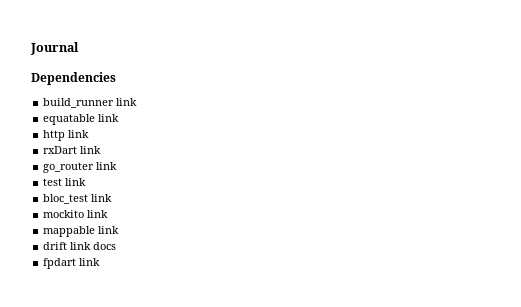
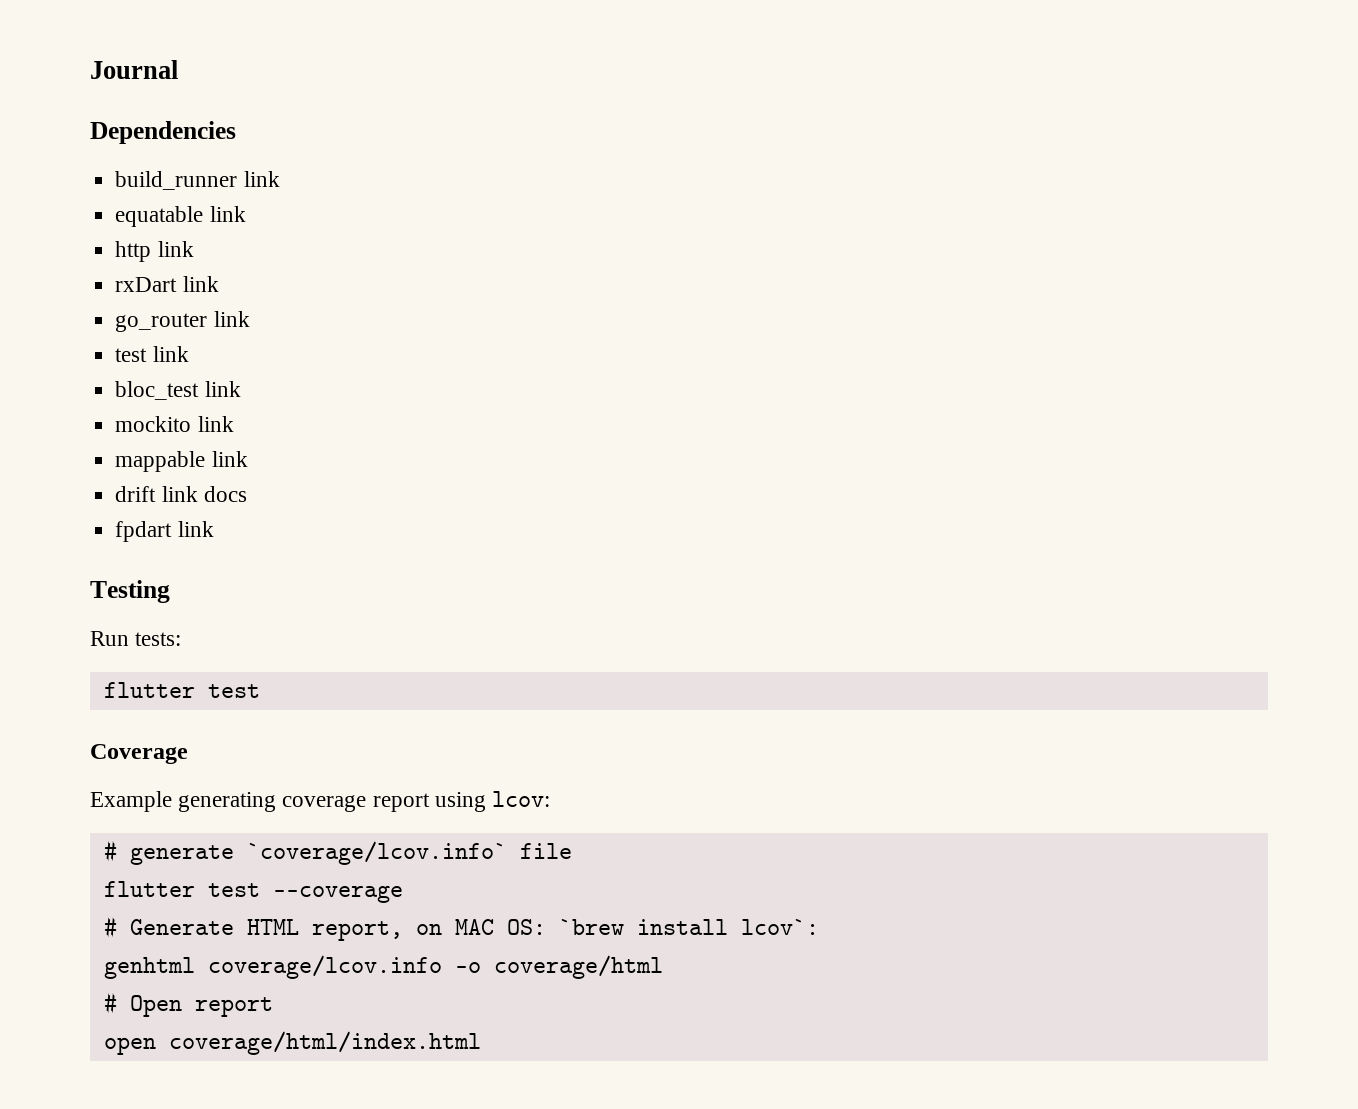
(101, 262) none -> [90,580,170,603] [90,631,182,646] [103,682,260,698] [90,744,188,764] [90,791,551,812] [103,840,572,865] [103,881,403,903] [103,916,819,941] [103,955,663,979] [103,992,273,1017] [103,1031,481,1055] // Testing // Run tests: // flutter test // Coverage // Example generating coverage report using lcov: // # generate `coverage/lcov.info` file // flutter test --coverage // # Generate HTML report, on MAC OS: `brew install lcov`: // genhtml coverage/lcov.info -o coverage/html // # Open report // open coverage/html/index.html

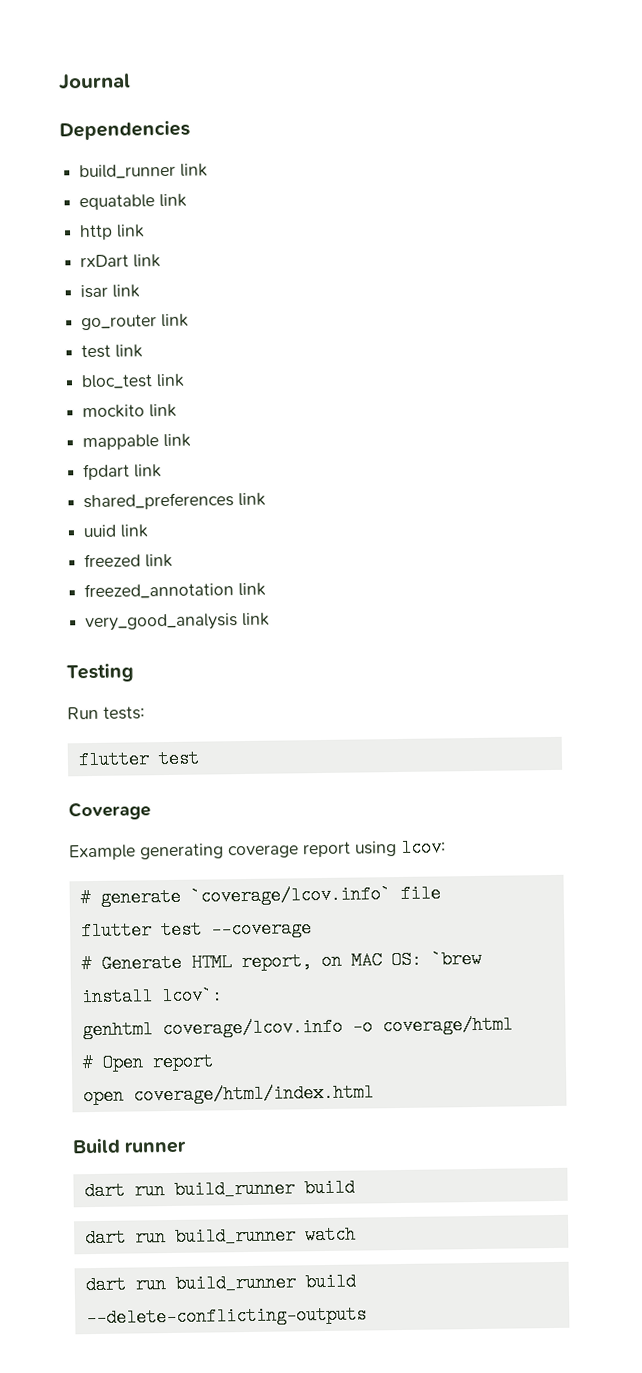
(219, 284) none -> [80,284,141,299] // isar link
[115,486,247,502] [115,521,173,542] drift link docs // fpdart -> [83,463,163,481] [83,492,267,511] [83,524,150,538] [84,553,174,568] [84,582,267,600] [85,613,239,632] fpdart link // shared_preferences link // uuid link // freezed link // freezed_annotation link // very_good_analysis
(481, 1043) none -> [72,1138,188,1154] [83,1178,355,1201] [84,1225,356,1248] [84,1272,356,1295] [85,1305,367,1328] // Build runner // dart run build_runner build // dart run build_runner watch // dart run build_runner build --delete-conflicting-outputs

